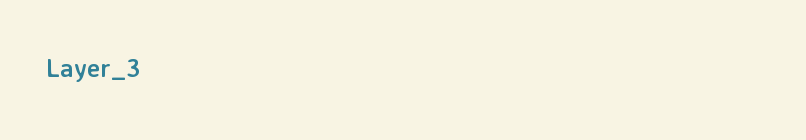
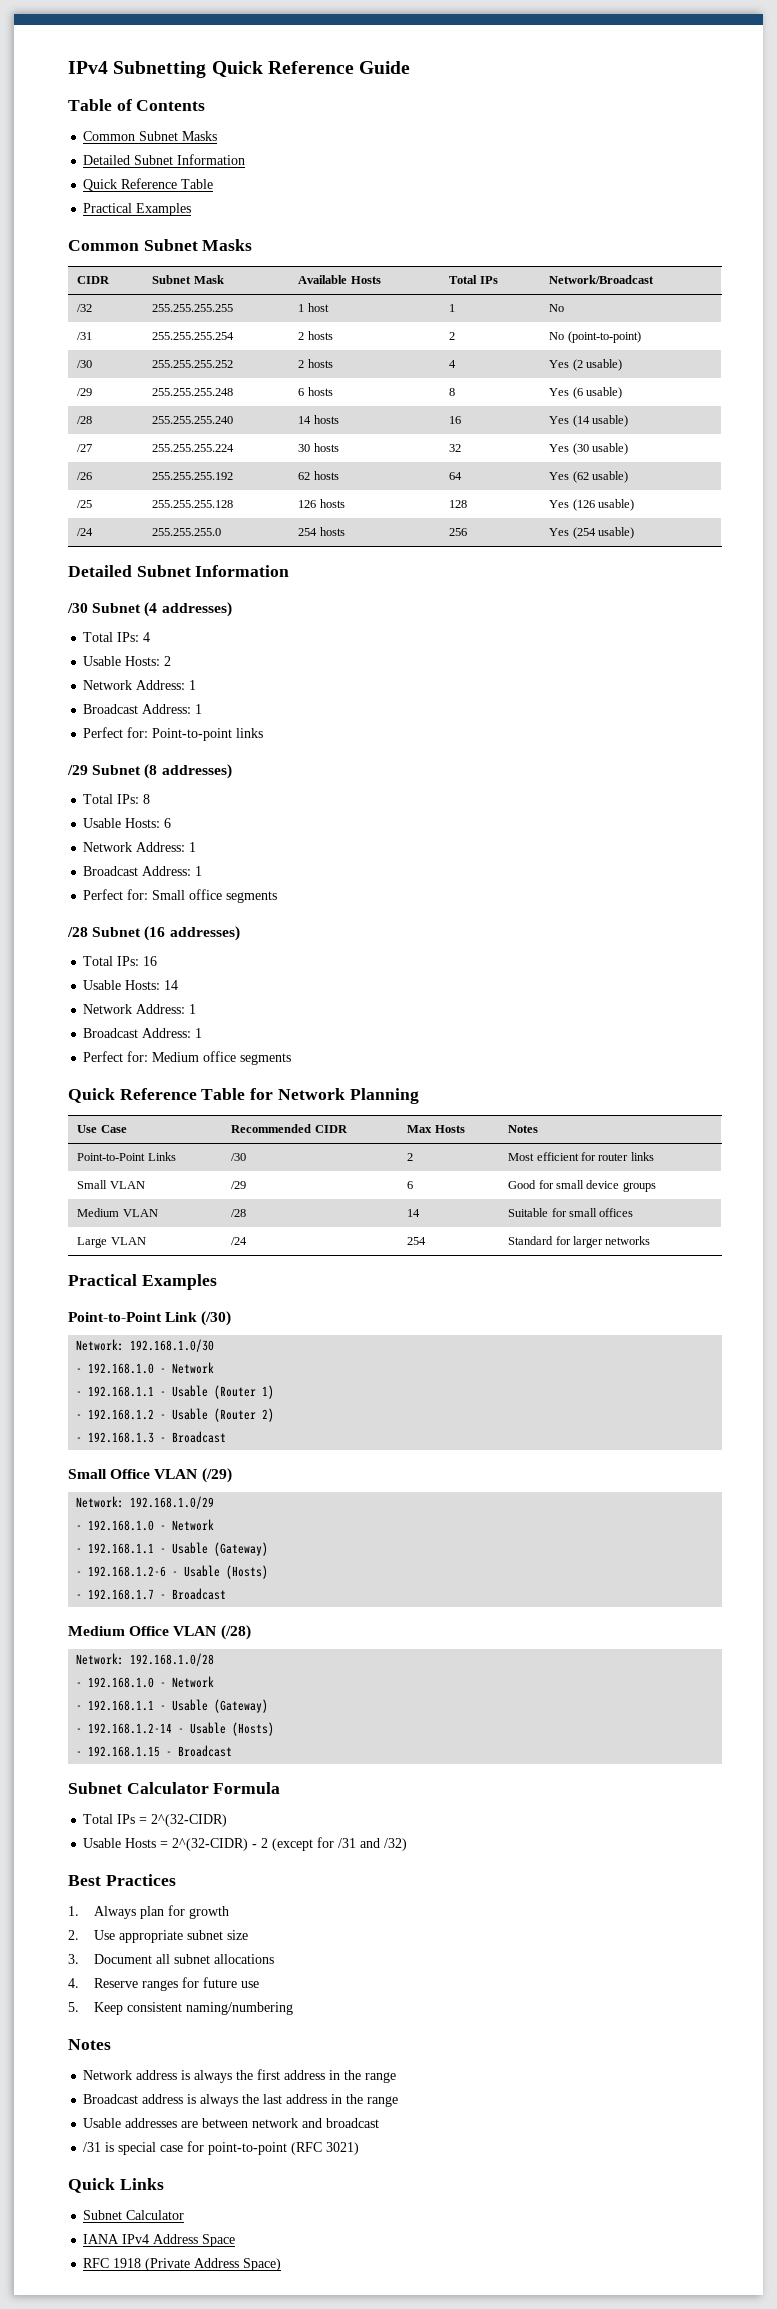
[46,59,141,82] Layer_3 -> [68,61,411,78] [68,99,206,111] [83,131,218,141] [83,154,246,165] [83,178,214,191] [83,203,192,216] [68,239,253,251] [77,276,111,284] [152,275,224,284] [298,275,381,284] [449,275,498,284] [549,275,655,284] [77,304,93,312] [152,304,234,312] [298,303,329,312] [449,304,456,312] [549,304,565,312] [77,332,93,340] [152,332,235,340] [298,331,333,340] [449,332,456,340] [549,331,641,343] [77,360,93,368] [152,360,234,368] [298,359,333,368] [449,360,457,368] [549,359,622,371] [77,388,93,396] [152,388,234,396] [298,387,333,396] [449,388,456,396] [549,387,622,399] [77,416,93,424] [152,416,234,424] [298,415,339,424] [449,416,462,424] [549,415,628,427] [77,444,93,452] [152,444,235,452] [298,443,339,452] [449,444,462,452] [549,443,628,455] [77,472,93,480] [152,472,234,480] [298,471,339,480] [449,472,463,480] [549,471,628,483] [77,500,93,508] [152,500,234,508] [298,499,345,508] [449,500,468,508] [549,499,634,511] [77,528,94,536] [152,528,222,536] [298,527,345,536] [449,528,468,536] [549,527,634,539] [68,565,290,577] [67,602,232,617] [83,632,151,642] [83,656,172,666] [83,680,197,690] [83,704,203,714] [83,727,264,741] [67,764,232,779] [83,794,151,804] [83,818,172,828] [83,842,197,852] [83,866,203,876] [83,889,278,903] [67,926,240,941] [83,956,158,966] [83,980,179,990] [83,1004,197,1014] [83,1028,203,1038] [83,1051,292,1065] [68,1088,419,1104] [77,1125,127,1133] [231,1124,348,1133] [407,1125,465,1133] [508,1125,539,1133] [77,1152,176,1161] [231,1153,247,1161] [407,1153,414,1161] [508,1152,654,1161] [77,1180,145,1189] [231,1181,247,1189] [407,1181,414,1189] [508,1180,656,1192] [77,1208,158,1217] [231,1209,247,1217] [407,1209,421,1217] [508,1208,634,1217] [77,1237,146,1248] [231,1237,248,1245] [407,1237,427,1245] [508,1236,651,1248] [68,1274,217,1290] [68,1311,232,1326] [76,1339,215,1352] [76,1362,215,1374] [76,1385,275,1399] [76,1408,275,1422] [76,1431,227,1443] [68,1468,232,1483] [76,1496,215,1509] [76,1519,215,1531] [76,1542,269,1556] [76,1565,269,1579] [76,1588,227,1600] [68,1625,251,1640] [76,1653,215,1666] [76,1676,215,1688] [76,1699,269,1713] [76,1722,275,1736] [76,1745,233,1757] [68,1782,281,1794] [83,1814,228,1827] [83,1837,408,1851] [68,1874,176,1886] [68,1905,230,1919] [68,1930,249,1943] [68,1954,275,1964] [68,1977,260,1991] [68,2002,294,2015] [68,2039,111,2050] [83,2069,397,2083] [83,2094,399,2107] [83,2118,380,2128] [83,2141,360,2155] [68,2178,164,2193] [83,2210,185,2220] [83,2234,236,2247] [83,2258,282,2271] IPv4 Subnetting Quick Reference Guide // Table of Contents // Common Subnet Masks // Detailed Subnet Information // Quick Reference Table // Practical Examples // Common Subnet Masks // CIDR | Subnet Mask | Available Hosts | Total IPs | Network/Broadcast // /32 | 255.255.255.255 | 1 host | 1 | No // /31 | 255.255.255.254 | 2 hosts | 2 | No (point-to-point) // /30 | 255.255.255.252 | 2 hosts | 4 | Yes (2 usable) // /29 | 255.255.255.248 | 6 hosts | 8 | Yes (6 usable) // /28 | 255.255.255.240 | 14 hosts | 16 | Yes (14 usable) // /27 | 255.255.255.224 | 30 hosts | 32 | Yes (30 usable) // /26 | 255.255.255.192 | 62 hosts | 64 | Yes (62 usable) // /25 | 255.255.255.128 | 126 hosts | 128 | Yes (126 usable) // /24 | 255.255.255.0 | 254 hosts | 256 | Yes (254 usable) // Detailed Subnet Information // /30 Subnet (4 addresses) // Total IPs: 4 // Usable Hosts: 2 // Network Address: 1 // Broadcast Address: 1 // Perfect for: Point-to-point links // /29 Subnet (8 addresses) // Total IPs: 8 // Usable Hosts: 6 // Network Address: 1 // Broadcast Address: 1 // Perfect for: Small office segments // /28 Subnet (16 addresses) // Total IPs: 16 // Usable Hosts: 14 // Network Address: 1 // Broadcast Address: 1 // Perfect for: Medium office segments // Quick Reference Table for Network Planning // Use Case | Recommended CIDR | Max Hosts | Notes // Point-to-Point Links | /30 | 2 | Most efficient for router links // Small VLAN | /29 | 6 | Good for small device groups // Medium VLAN | /28 | 14 | Suitable for small offices // Large VLAN | /24 | 254 | Standard for larger networks // Practical Examples // Point-to-Point Link (/30) // Network: 192.168.1.0/30 // - 192.168.1.0 - Network // - 192.168.1.1 - Usable (Router 1) // - 192.168.1.2 - Usable (Router 2) // - 192.168.1.3 - Broadcast // Small Office VLAN (/29) // Network: 192.168.1.0/29 // - 192.168.1.0 - Network // - 192.168.1.1 - Usable (Gateway) // - 192.168.1.2-6 - Usable (Hosts) // - 192.168.1.7 - Broadcast // Medium Office VLAN (/28) // Network: 192.168.1.0/28 // - 192.168.1.0 - Network // - 192.168.1.1 - Usable (Gateway) // - 192.168.1.2-14 - Usable (Hosts) // - 192.168.1.15 - Broadcast // Subnet Calculator Formula // Total IPs = 2^(32-CIDR) // Usable Hosts = 2^(32-CIDR) - 2 (except for /31 and /32) // Best Practices // 1. Always plan for growth // 2. Use appropriate subnet size // 3. Document all subnet allocations // 4. Reserve ranges for future use // 5. Keep consistent naming/numbering // Notes // Network address is always the first address in the range // Broadcast address is always the last address in the range // Usable addresses are between network and broadcast // /31 is special case for point-to-point (RFC 3021) // Quick Links // Subnet Calculator // IANA IPv4 Address Space // RFC 1918 (Private Address Space)

